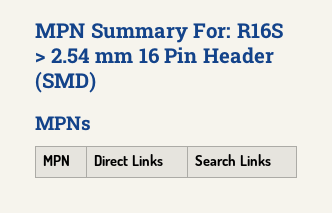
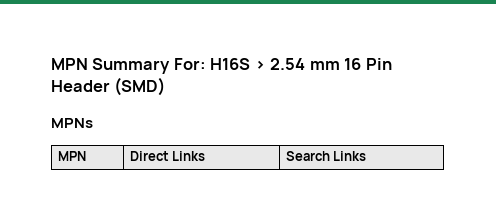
[236,23,283,39] R16S -> [210,58,251,70] H16S

